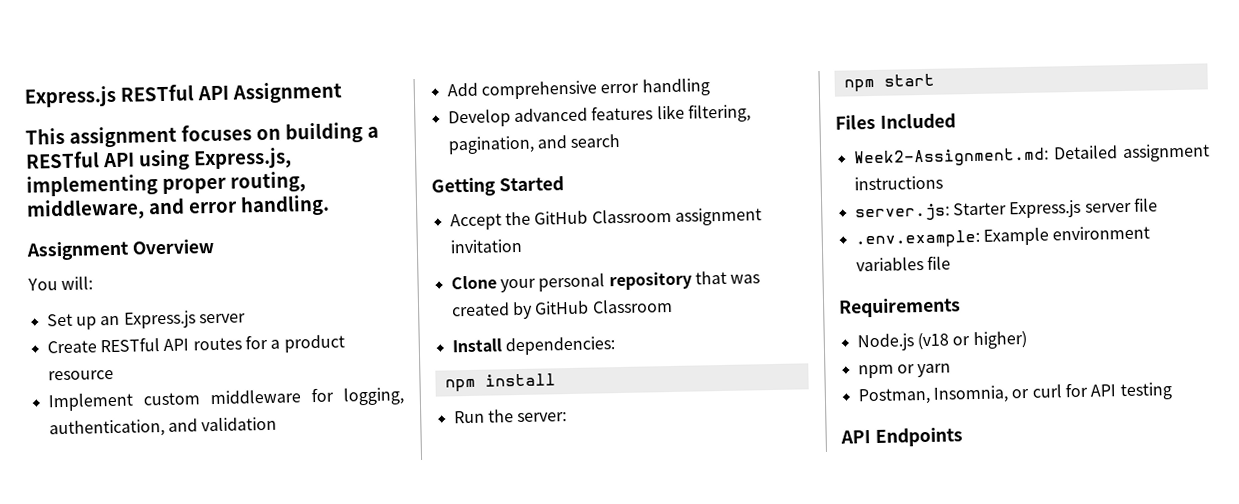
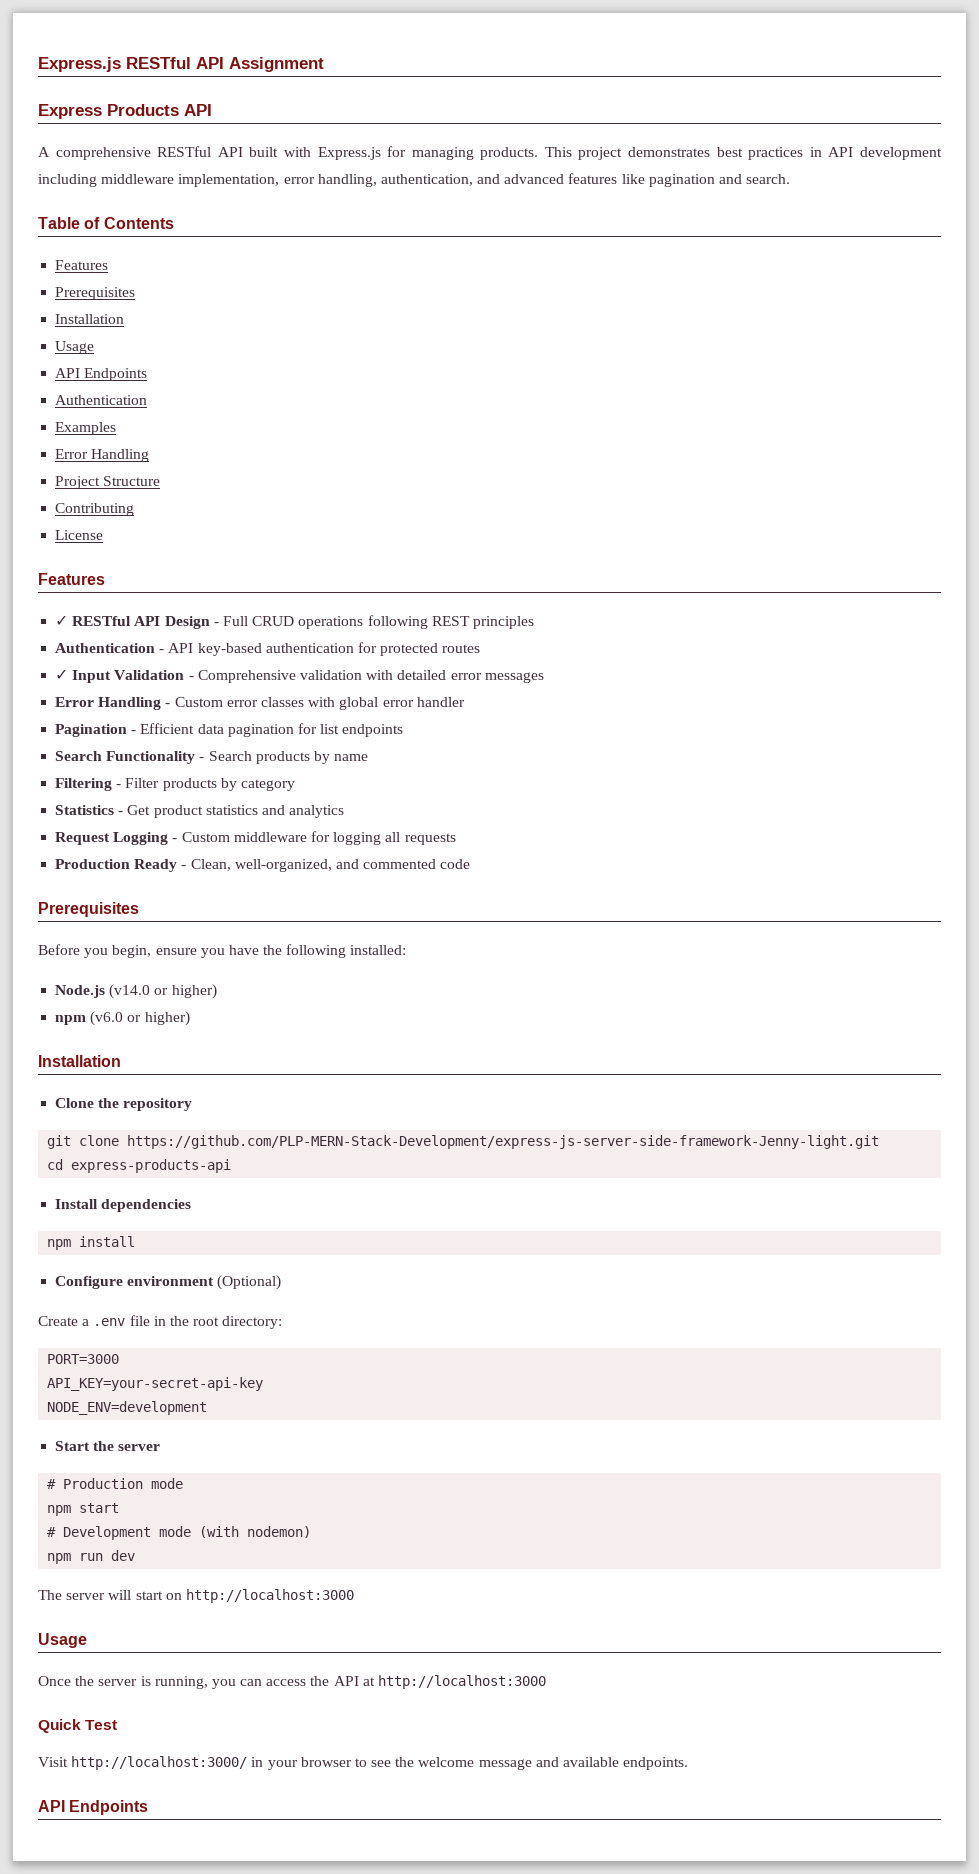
[25,122,379,148] [25,147,292,171] [26,171,306,197] [26,194,330,221] [26,239,214,261] [27,276,94,291] [46,310,246,330] [46,334,345,354] [47,370,114,381] [47,387,404,412] [48,416,278,439] [446,78,710,100] [447,103,751,128] [447,133,621,155] [431,176,564,197] [449,207,762,231] [449,238,522,254] This assignment focuses on building a RESTful API using Express.js, implementing proper routing, middleware, and error handling. // Assignment Overview // You will: // Set up an Express.js server // Create RESTful API routes for a product resource // Implement custom middleware for logging, authentication, and validation // Add comprehensive error handling // Develop advanced features like filtering, pagination, and search // Getting Started // Accept the GitHub Classroom assignment invitation -> [38,104,212,119] [38,146,943,160] [38,173,791,187] [38,217,174,229] [55,260,109,270] [55,287,136,300] [55,314,125,324] [55,341,95,354] [55,368,148,381] [55,395,148,405] [55,422,117,435] [55,449,150,462] [55,476,161,489] [55,503,135,516] [55,530,104,540] [38,573,105,585] [55,615,534,629] [55,642,481,656] [55,669,544,683] [55,697,465,710] [55,723,404,737] [55,751,369,764] [55,778,295,791] [55,805,345,818] [55,831,456,845] [55,859,471,872] [38,902,139,917] [38,944,407,958] [55,984,217,999] [55,1011,190,1026] [38,1055,121,1067] Express Products API // A comprehensive RESTful API built with Express.js for managing products. This project demonstrates best practices in API development including middleware implementation, error handling, authentication, and advanced features like pagination and search. // Table of Contents // Features // Prerequisites // Installation // Usage // API Endpoints // Authentication // Examples // Error Handling // Project Structure // Contributing // License // Features // ✓ RESTful API Design - Full CRUD operations following REST principles // Authentication - API key-based authentication for protected routes // ✓ Input Validation - Comprehensive validation with detailed error messages // Error Handling - Custom error classes with global error handler // Pagination - Efficient data pagination for list endpoints // Search Functionality - Search products by name // Filtering - Filter products by category // Statistics - Get product statistics and analytics // Request Logging - Custom middleware for logging all requests // Production Ready - Clean, well-organized, and commented code // Prerequisites // Before you begin, ensure you have the following installed: // Node.js (v14.0 or higher) // npm (v6.0 or higher) // Installation
[499,273,606,293] your personal -> [98,1098,120,1108] the
[694,270,761,285] [450,298,673,320] that was created by GitHub Classroom -> [47,1135,880,1149] [47,1159,232,1173] // git clone https://github.com/PLP-MERN-Stack-Development/express-js-server-side-framework-Jenny-light.git // cd express-products-api
[504,336,615,356] dependencies: -> [101,1199,192,1212] dependencies
[453,409,568,424] [843,73,935,92] [835,112,956,130] [853,143,1210,168] [853,175,943,191] [854,197,1158,222] [854,225,1151,249] [855,255,951,272] [838,297,961,318] [856,330,1027,352] [857,363,952,379] [857,382,1173,406] Run the server: // npm start // Files Included // Week2-Assignment.md: Detailed assignment instructions // server.js: Starter Express.js server file // .env.example: Example environment variables file // Requirements // Node.js (v18 or higher) // npm or yarn // Postman, Insomnia, or curl for API testing -> [55,1275,282,1290] [38,1315,283,1329] [47,1354,120,1364] [47,1377,264,1391] [47,1401,208,1415] [55,1441,161,1451] [47,1478,184,1489] [47,1503,120,1516] [47,1526,312,1540] [47,1550,136,1564] [38,1589,354,1603] [38,1633,87,1648] [38,1675,547,1689] [38,1719,118,1733] [38,1756,689,1770] Configure environment (Optional) // Create a .env file in the root directory: // PORT=3000 // API_KEY=your-secret-api-key // NODE_ENV=development // Start the server // # Production mode // npm start // # Development mode (with nodemon) // npm run dev // The server will start on http://localhost:3000 // Usage // Once the server is running, you can access the API at http://localhost:3000 // Quick Test // Visit http://localhost:3000/ in your browser to see the welcome message and available endpoints.

